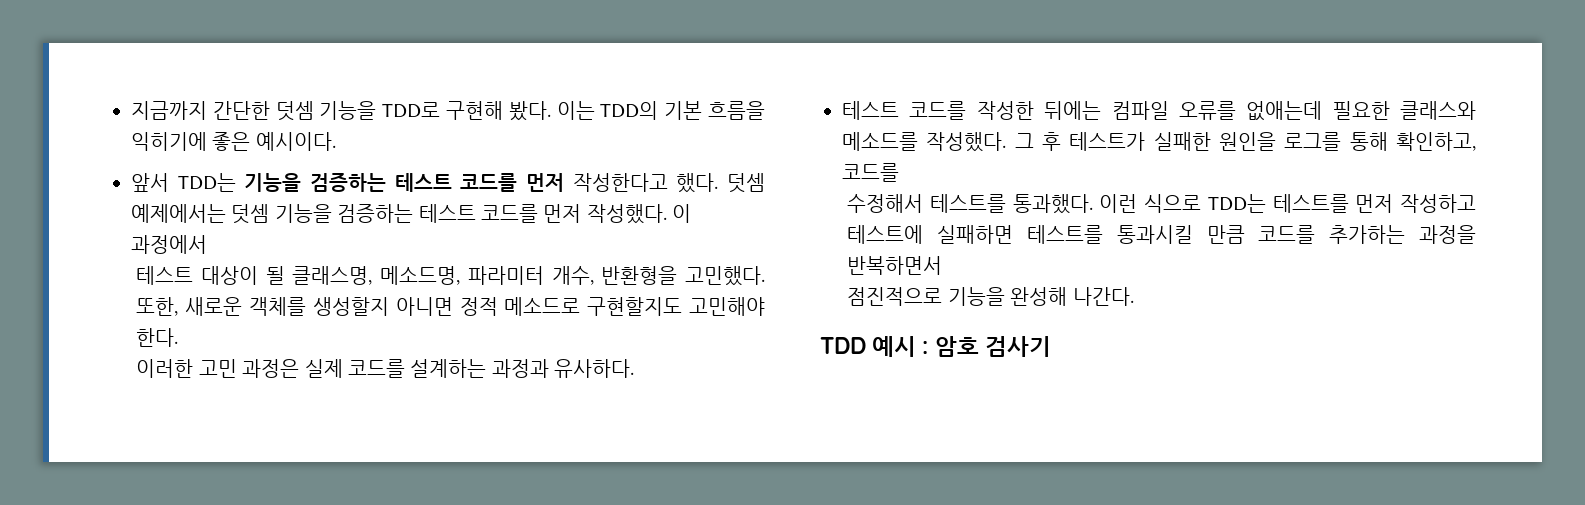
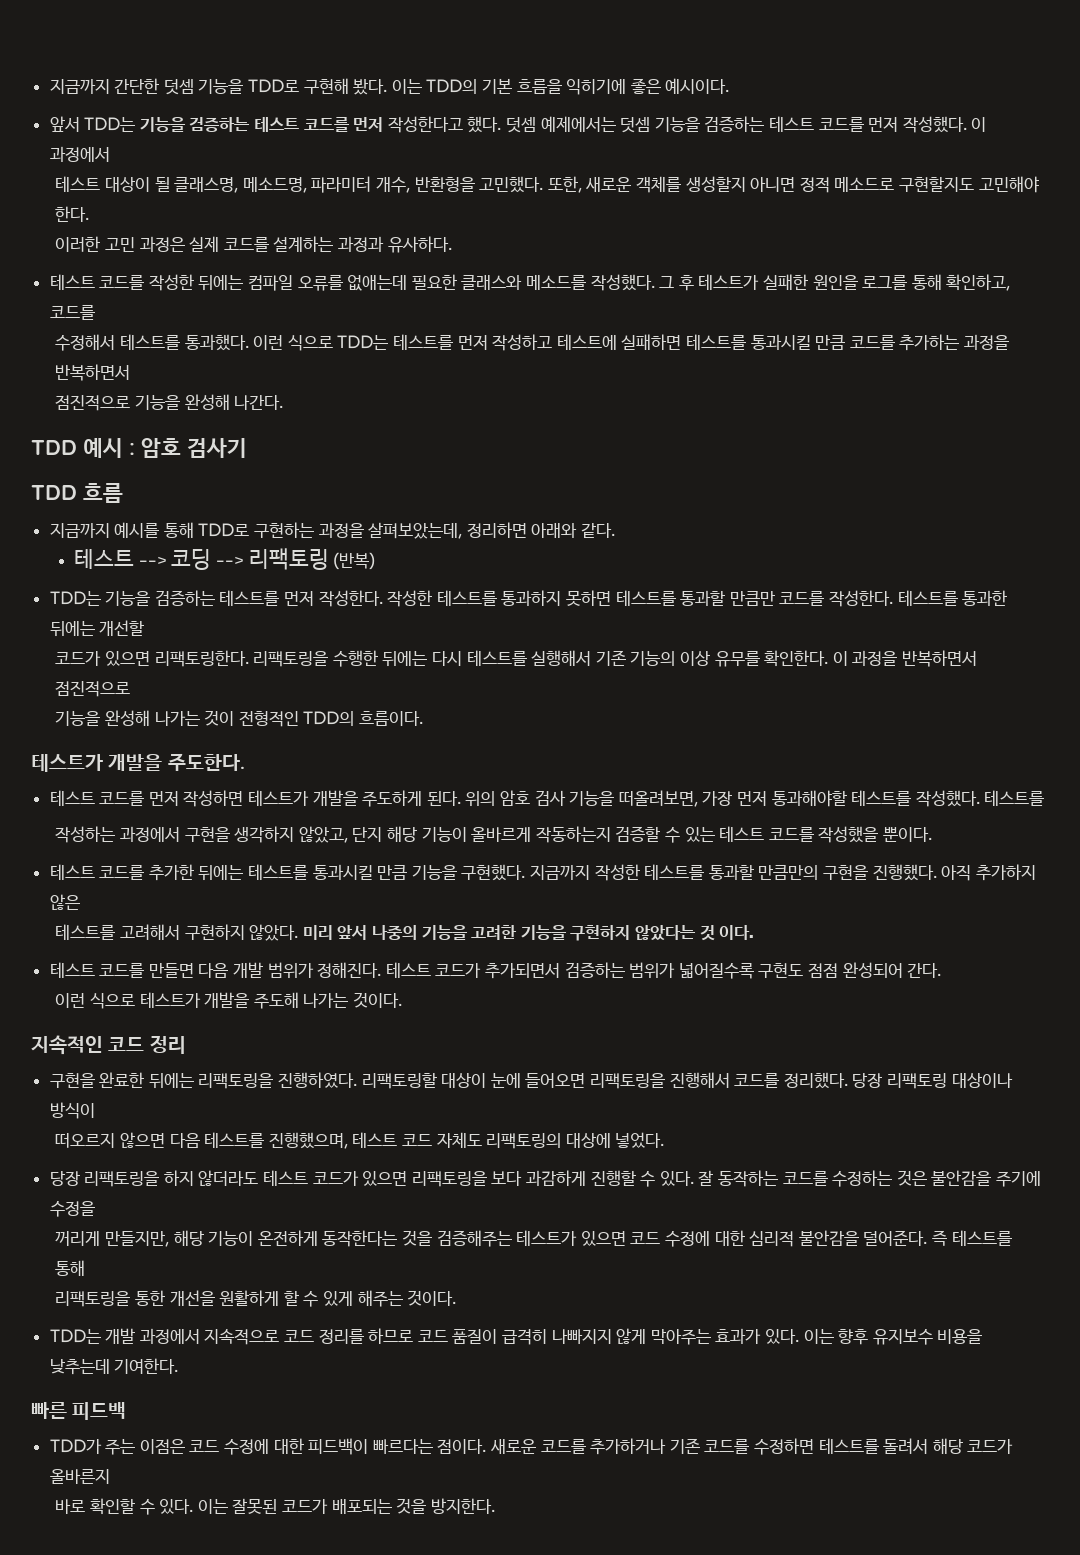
(1051, 346) none -> [31,483,123,503] [49,522,616,539] [74,548,376,570] [49,590,1008,607] [49,620,145,637] [55,650,977,667] [55,681,131,697] [55,710,424,727] [31,753,245,772] [49,790,1045,807] [55,826,932,843] [49,864,1036,881] [49,894,80,910] [55,924,755,941] [49,962,942,979] [55,992,403,1009] [31,1035,186,1055] [49,1072,1013,1089] [49,1102,95,1119] [55,1132,665,1149] [49,1170,1041,1187] [49,1201,95,1217] [55,1230,1012,1247] [55,1260,86,1276] [55,1290,457,1307] [49,1328,983,1345] [49,1358,179,1375] [31,1402,127,1420] [49,1438,1014,1455] [49,1469,110,1484] [55,1498,495,1515] // TDD 흐름 // 지금까지 예시를 통해 TDD로 구현하는 과정을 살펴보았는데, 정리하면 아래와 같다. // 테스트 --> 코딩 --> 리팩토링 (반복) // TDD는 기능을 검증하는 테스트를 먼저 작성한다. 작성한 테스트를 통과하지 못하면 테스트를 통과할 만큼만 코드를 작성한다. 테스트를 통과한 뒤에는 개선할 // 코드가 있으면 리팩토링한다. 리팩토링을 수행한 뒤에는 다시 테스트를 실행해서 기존 기능의 이상 유무를 확인한다. 이 과정을 반복하면서 점진적으로 // 기능을 완성해 나가는 것이 전형적인 TDD의 흐름이다. // 테스트가 개발을 주도한다. // 테스트 코드를 먼저 작성하면 테스트가 개발을 주도하게 된다. 위의 암호 검사 기능을 떠올려보면, 가장 먼저 통과해야할 테스트를 작성했다. 테스트를 // 작성하는 과정에서 구현을 생각하지 않았고, 단지 해당 기능이 올바르게 작동하는지 검증할 수 있는 테스트 코드를 작성했을 뿐이다. // 테스트 코드를 추가한 뒤에는 테스트를 통과시킬 만큼 기능을 구현했다. 지금까지 작성한 테스트를 통과할 만큼만의 구현을 진행했다. 아직 추가하지 않은 // 테스트를 고려해서 구현하지 않았다. 미리 앞서 나중의 기능을 고려한 기능을 구현하지 않았다는 것 이다. // 테스트 코드를 만들면 다음 개발 범위가 정해진다. 테스트 코드가 추가되면서 검증하는 범위가 넓어질수록 구현도 점점 완성되어 간다. // 이런 식으로 테스트가 개발을 주도해 나가는 것이다. // 지속적인 코드 정리 // 구현을 완료한 뒤에는 리팩토링을 진행하였다. 리팩토링할 대상이 눈에 들어오면 리팩토링을 진행해서 코드를 정리했다. 당장 리팩토링 대상이나 방식이 // 떠오르지 않으면 다음 테스트를 진행했으며, 테스트 코드 자체도 리팩토링의 대상에 넣었다. // 당장 리팩토링을 하지 않더라도 테스트 코드가 있으면 리팩토링을 보다 과감하게 진행할 수 있다. 잘 동작하는 코드를 수정하는 것은 불안감을 주기에 수정을 // 꺼리게 만들지만, 해당 기능이 온전하게 동작한다는 것을 검증해주는 테스트가 있으면 코드 수정에 대한 심리적 불안감을 덜어준다. 즉 테스트를 통해 // 리팩토링을 통한 개선을 원활하게 할 수 있게 해주는 것이다. // TDD는 개발 과정에서 지속적으로 코드 정리를 하므로 코드 품질이 급격히 나빠지지 않게 막아주는 효과가 있다. 이는 향후 유지보수 비용을 낮추는데 기여한다. // 빠른 피드백 // TDD가 주는 이점은 코드 수정에 대한 피드백이 빠르다는 점이다. 새로운 코드를 추가하거나 기존 코드를 수정하면 테스트를 돌려서 해당 코드가 올바른지 // 바로 확인할 수 있다. 이는 잘못된 코드가 배포되는 것을 방지한다.

